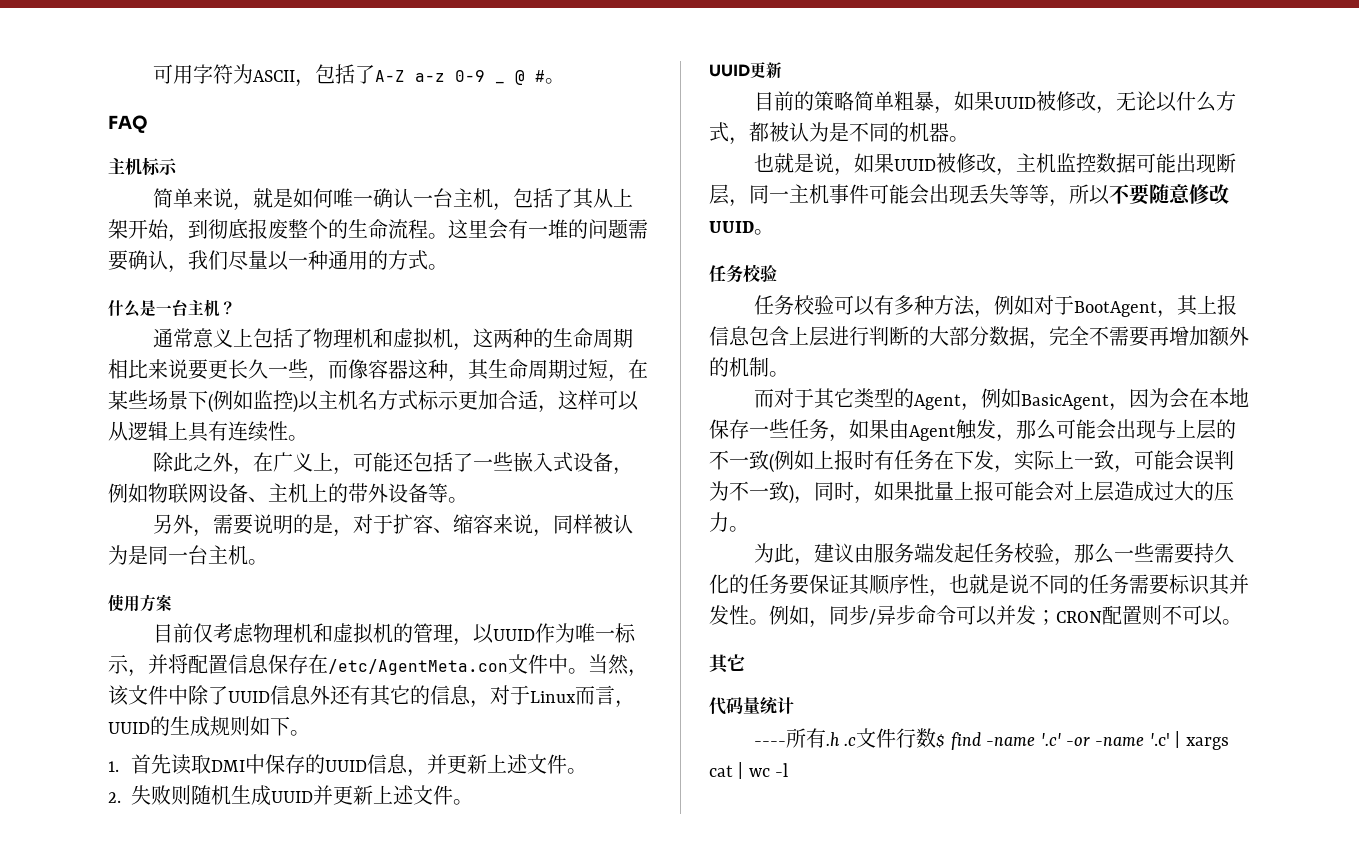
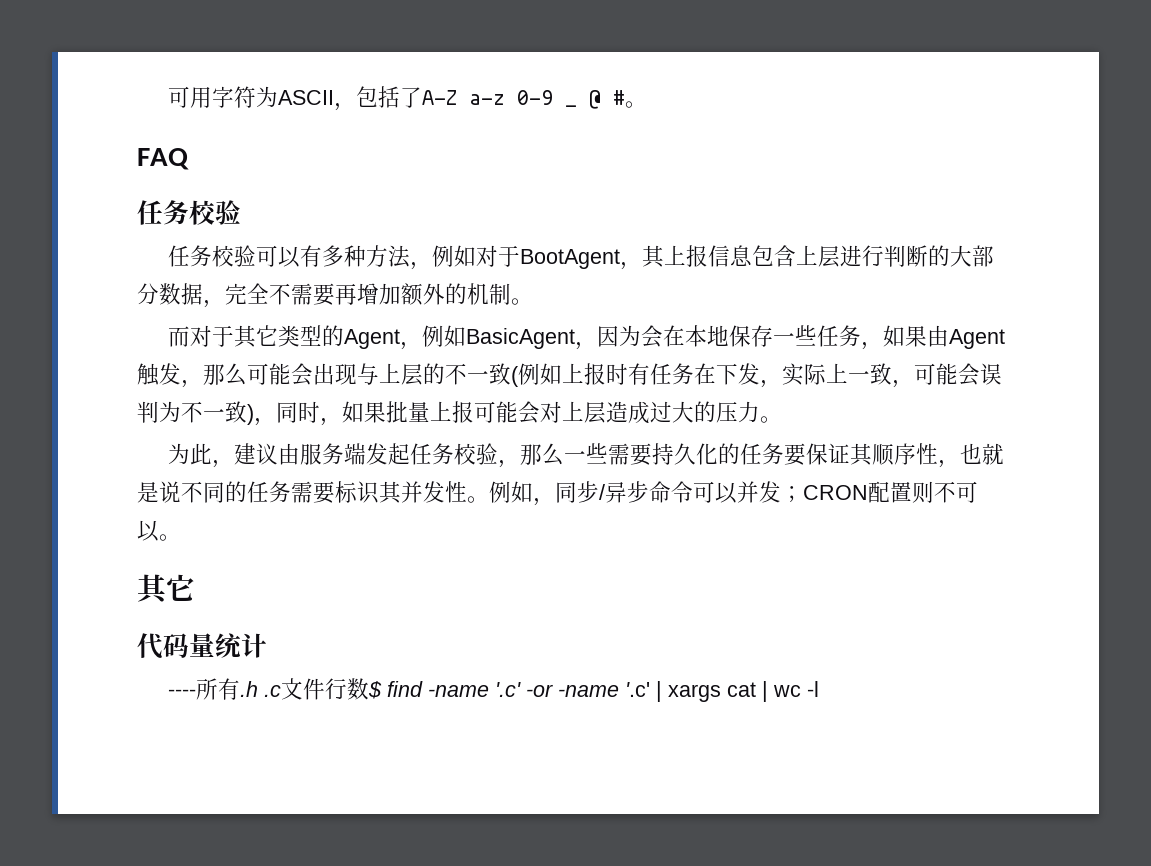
[108,157,178,176] [153,188,634,211] [108,219,648,242] [108,250,448,273] [108,299,236,317] [153,328,634,351] [108,359,648,382] [108,390,639,413] [108,421,308,442] [153,452,634,475] [108,483,468,503] [153,514,634,537] [108,545,268,565] [108,594,172,612] [153,623,637,646] [108,654,648,677] [108,685,635,708] [108,716,310,737] [108,754,588,777] [108,785,474,806] [709,62,782,78] [754,91,1237,114] [709,122,969,145] [754,153,1237,176] [709,184,1229,207] [709,221,774,235] // 主机标示 // 简单来说，就是如何唯一确认一台主机，包括了其从上架开始，到彻底报废整个的生命流程。这里会有一堆的问题需要确认，我们尽量以一种通用的方式。 // 什么是一台主机？ // 通常意义上包括了物理机和虚拟机，这两种的生命周期相比来说要更长久一些，而像容器这种，其生命周期过短，在某些场景下(例如监控)以主机名方式标示更加合适，这样可以从逻辑上具有连续性。 // 除此之外，在广义上，可能还包括了一些嵌入式设备，例如物联网设备、主机上的带外设备等。 // 另外，需要说明的是，对于扩容、缩容来说，同样被认为是同一台主机。 // 使用方案 // 目前仅考虑物理机和虚拟机的管理，以UUID作为唯一标示，并将配置信息保存在/etc/AgentMeta.con文件中。当然，该文件中除了UUID信息外还有其它的信息，对于Linux而言，UUID的生成规则如下。 // 1.首先读取DMI中保存的UUID信息，并更新上述文件。 // 2.失败则随机生成UUID并更新上述文件。 // UUID更新 // 目前的策略简单粗暴，如果UUID被修改，无论以什么方式，都被认为是不同的机器。 // 也就是说，如果UUID被修改，主机监控数据可能出现断层，同一主机事件可能会出现丢失等等，所以不要随意修改UUID。 -> (189, 159) none

